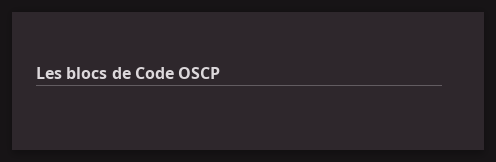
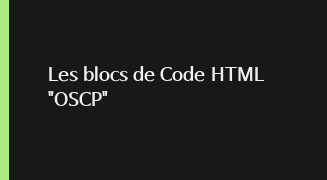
[178,67,221,79] OSCP -> [210,67,264,81] [48,91,108,106] HTML "OSCP"

